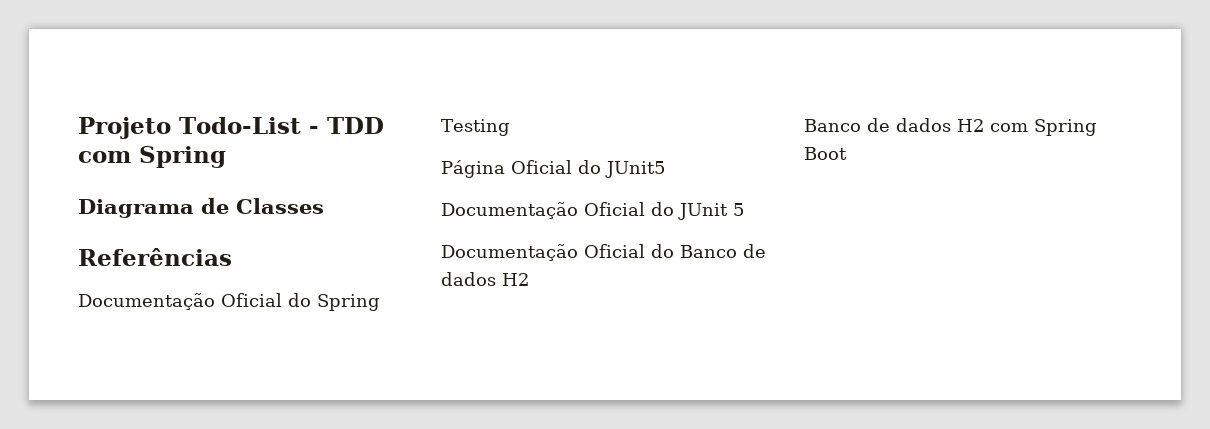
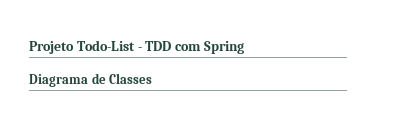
[78,248,232,266] [78,293,380,311] [441,119,510,136] [441,160,665,178] [441,202,744,220] [441,244,766,261] [441,272,529,286] [804,118,1097,136] [804,147,847,160] // Referências // Documentação Oficial do Spring Testing // Página Oficial do JUnit5 // Documentação Oficial do JUnit 5 // Documentação Oficial do Banco de dados H2 // Banco de dados H2 com Spring Boot -> (153, 78) none

